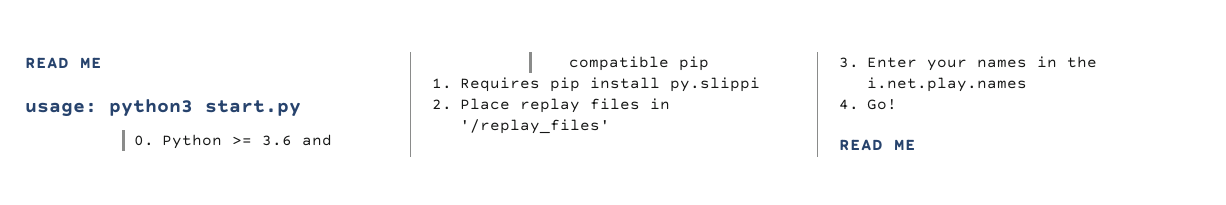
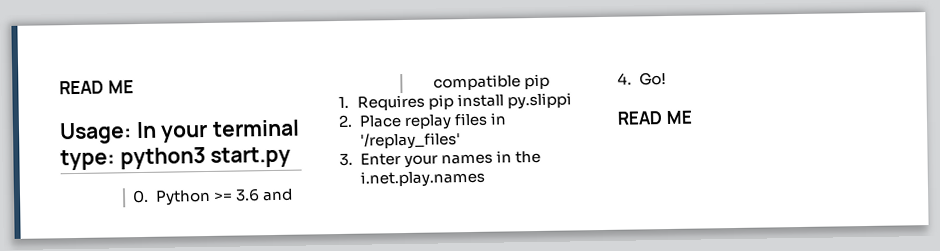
[25,102,97,117] usage: -> [59,119,301,145] [60,149,115,171] Usage: In your terminal type:

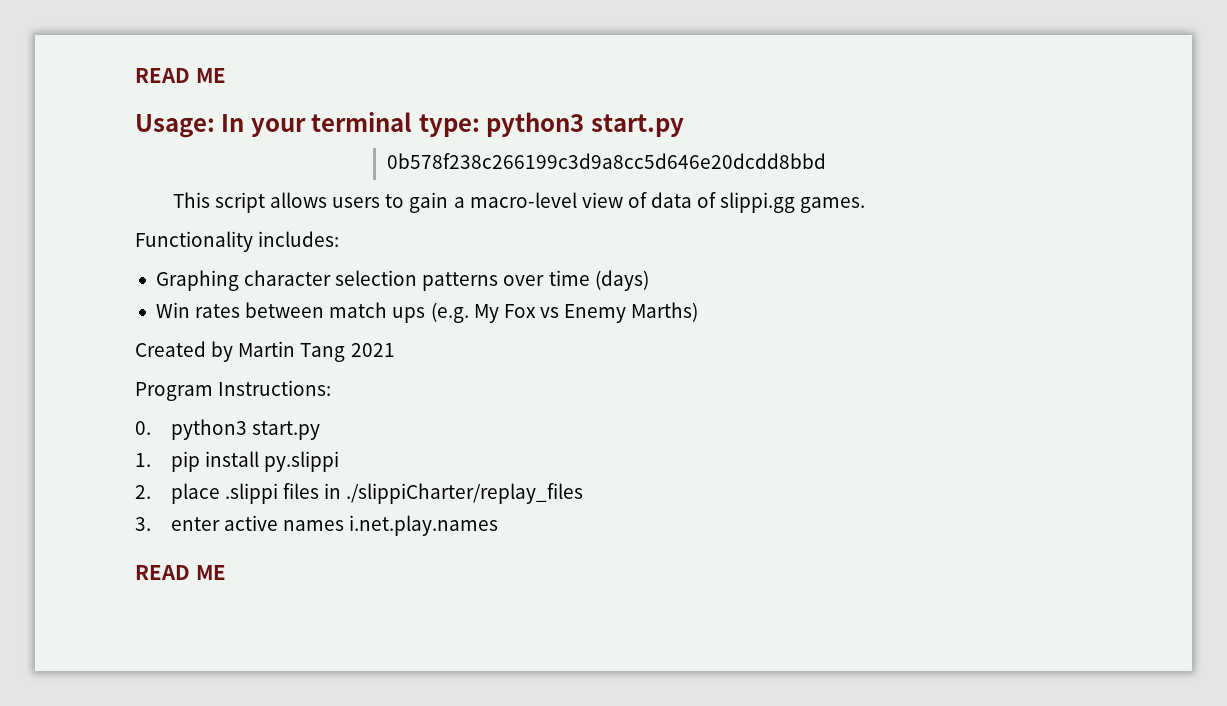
[132,188,293,206] [432,73,550,91] [338,94,425,111] 0. Python >= 3.6 and compatible pip // 1. Requires -> [386,153,826,169] [172,192,866,213] [135,231,340,252] [155,270,649,291] [155,302,699,323] [135,341,395,362] [135,380,332,401] [135,419,321,440] [135,453,151,467] 0b578f238c266199c3d9a8cc5d646e20dcdd8bbd // This script allows users to gain a macro-level view of data of slippi.gg games. // Functionality includes: // Graphing character selection patterns over time (days) // Win rates between match ups (e.g. My Fox vs Enemy Marths) // Created by Martin Tang 2021 // Program Instructions: // 0. python3 start.py // 1.
[358,114,452,131] Place replay -> [170,483,279,504] place .slippi
[359,132,461,150] '/replay_files' -> [346,483,584,504] ./slippiCharter/replay_files
[359,150,541,169] Enter your names in the -> [170,515,345,531] enter active names
[617,72,666,86] // 4. Go! -> (499, 525) none

